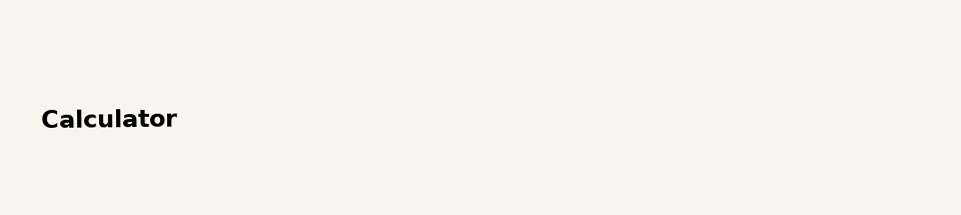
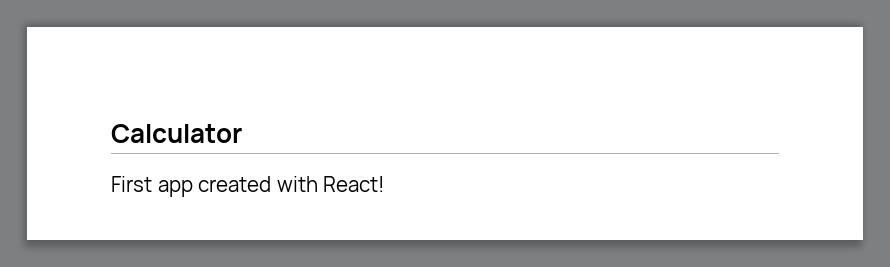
(178, 118) none -> [111,176,385,197] // First app created with React!

